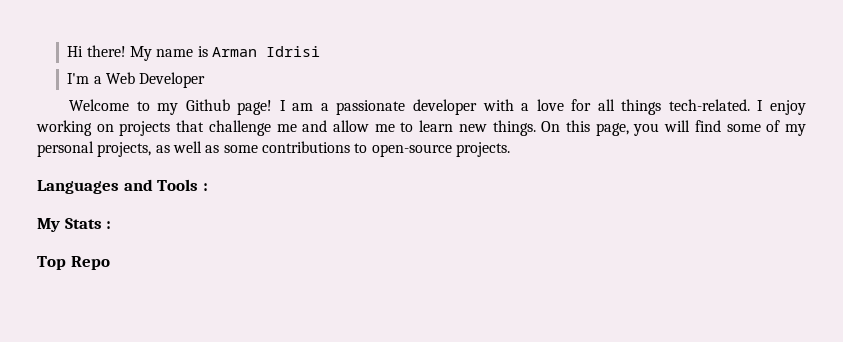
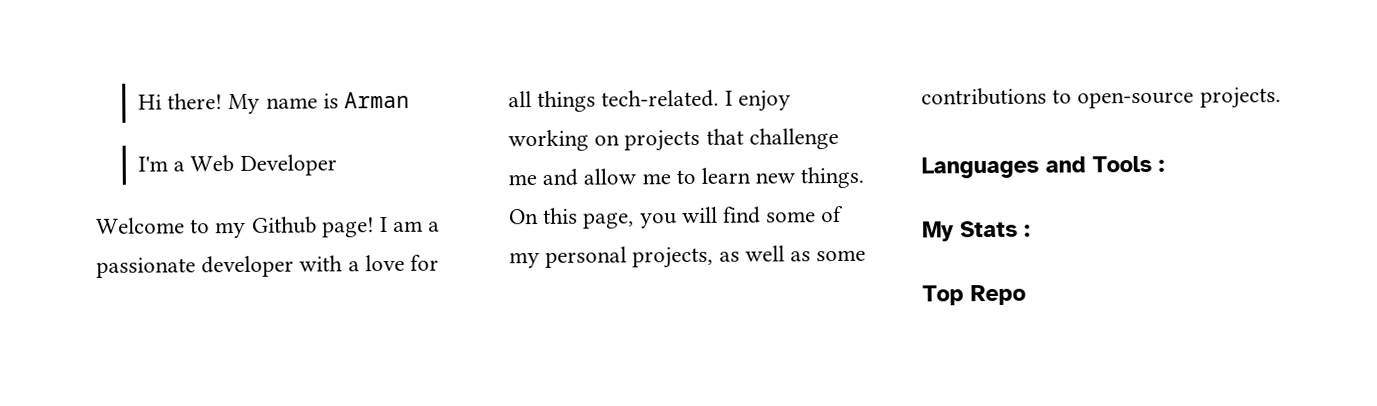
[266,46,321,57] Idrisi -> (410, 100) none

